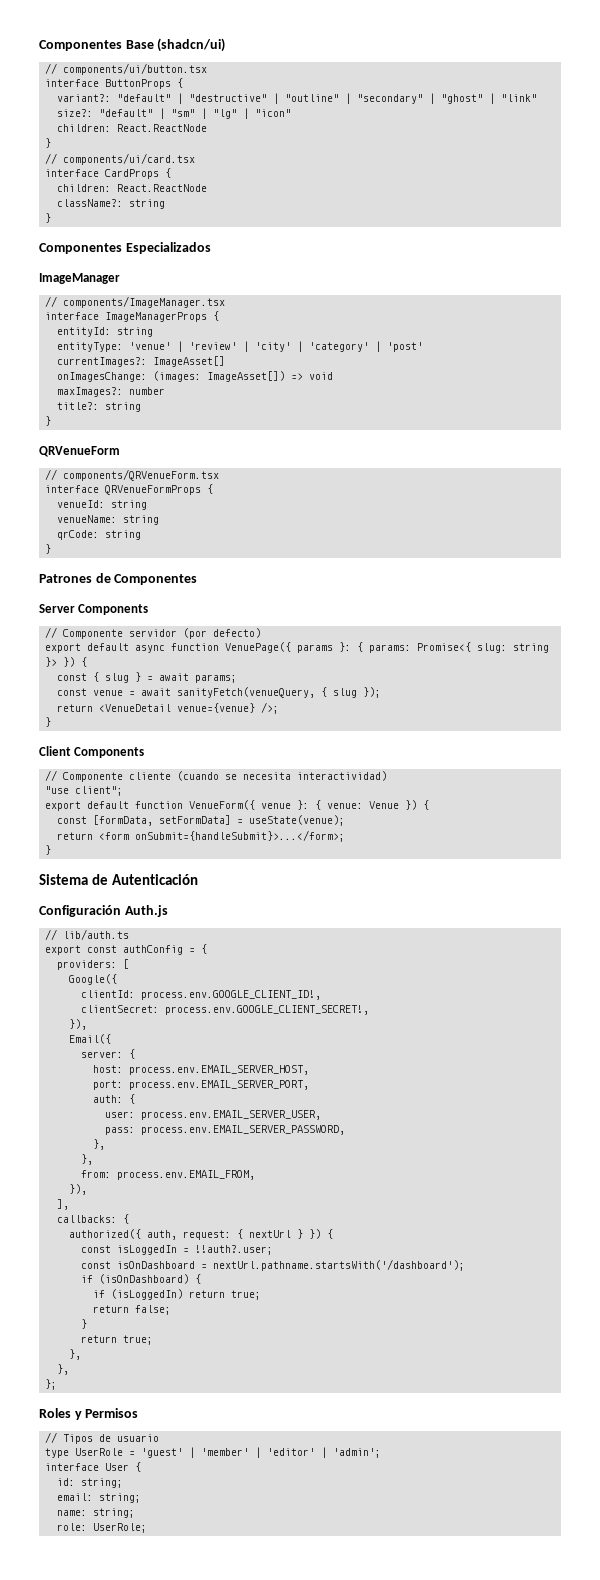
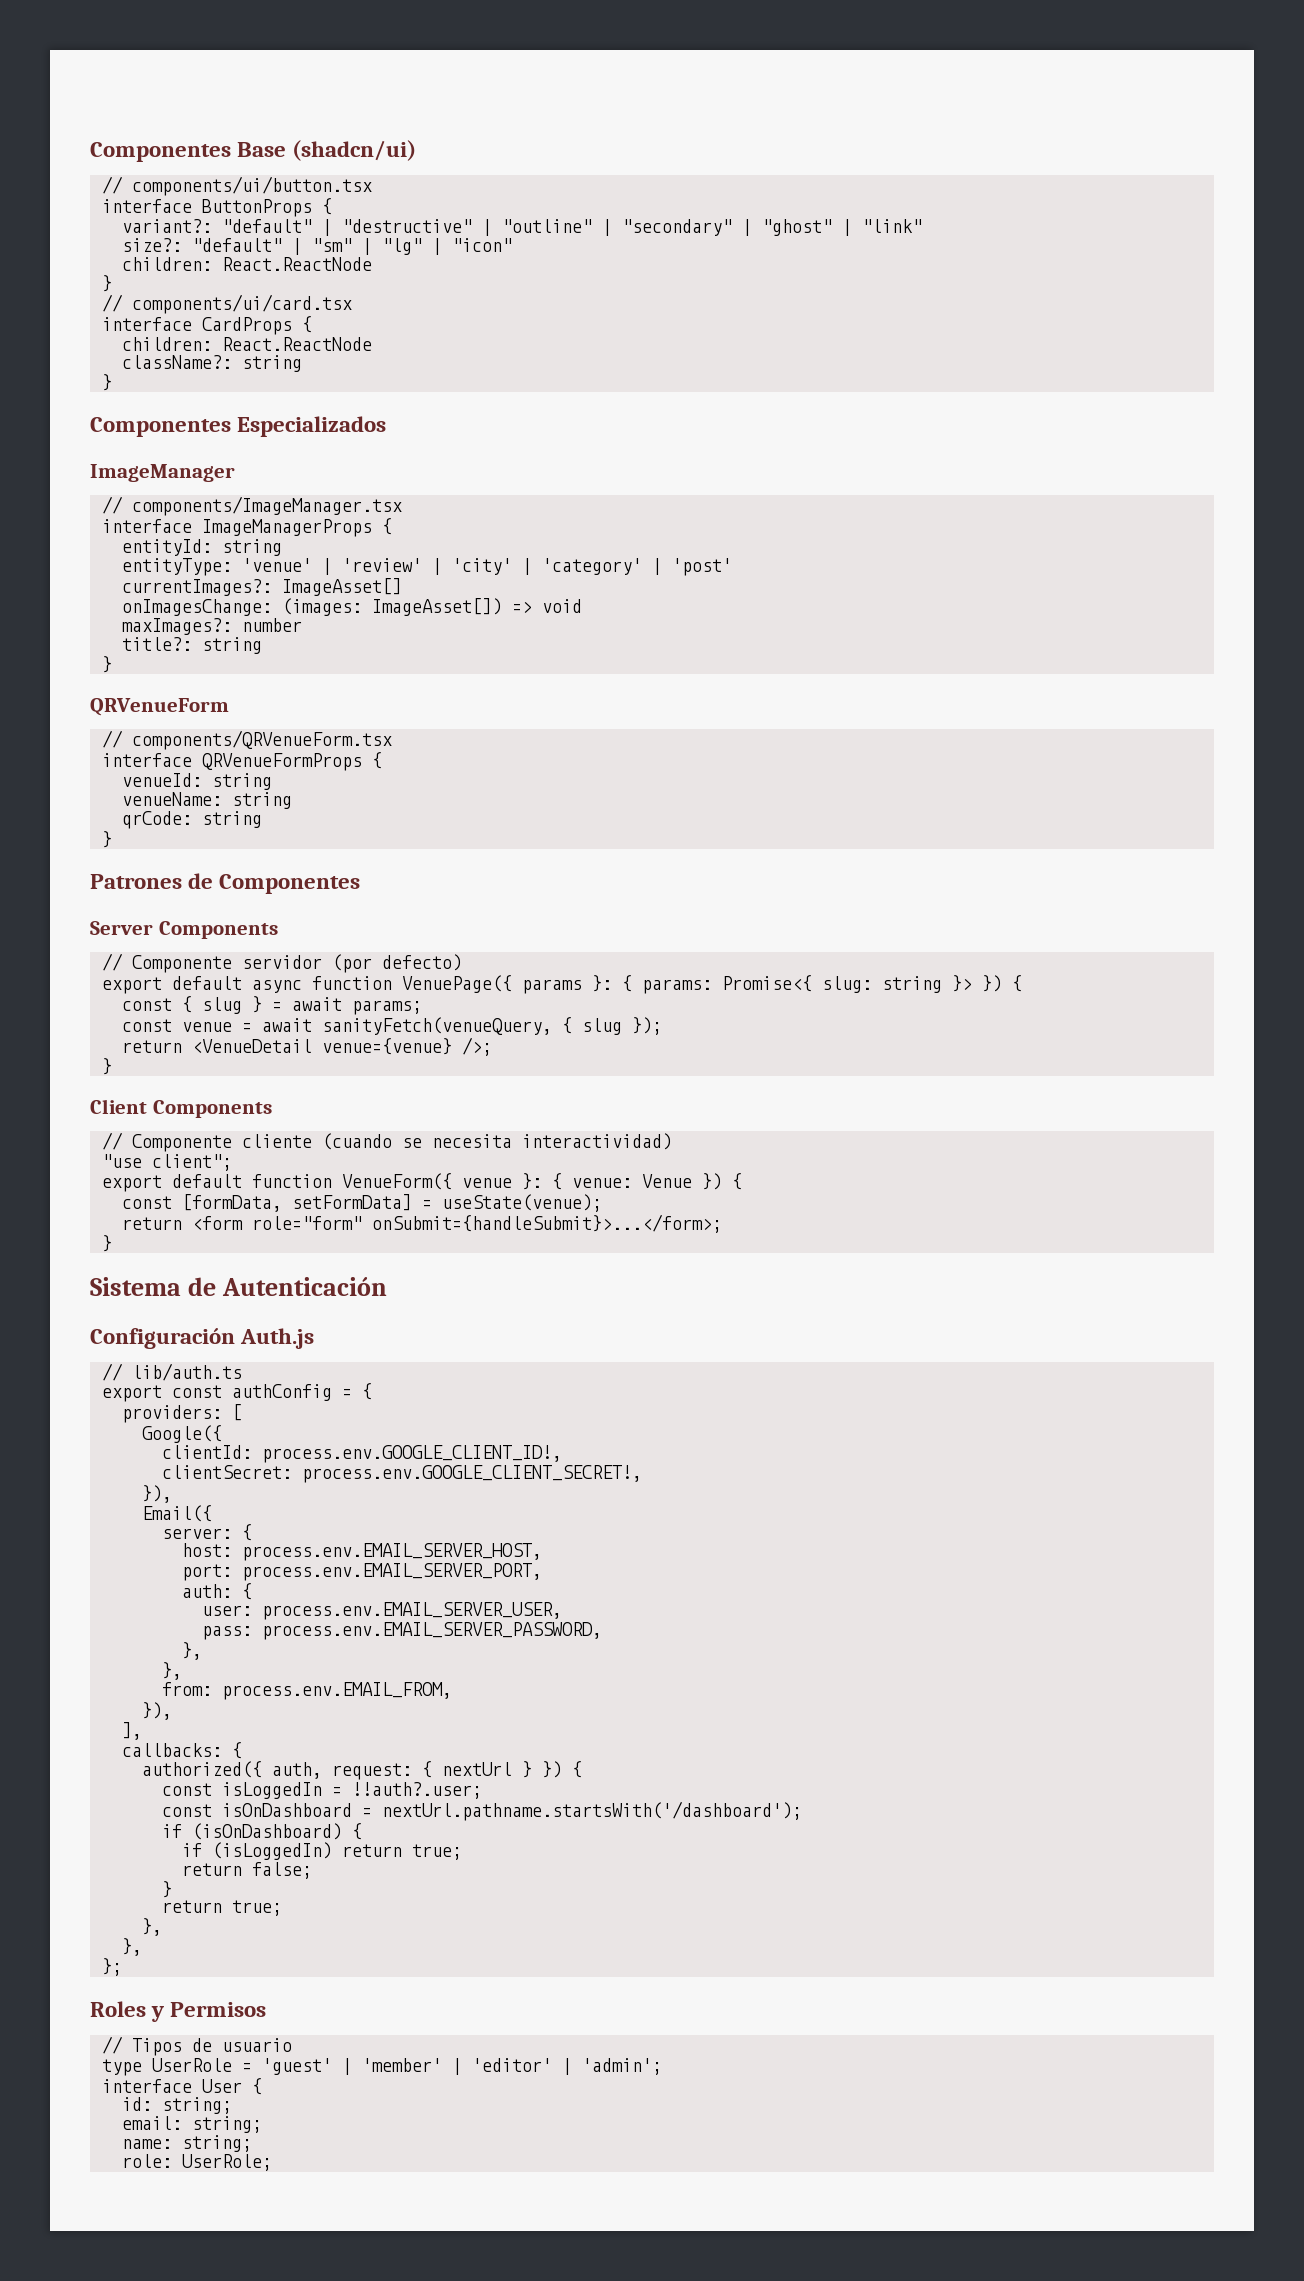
(130, 836) none -> [252,1216,363,1230] role="form"

